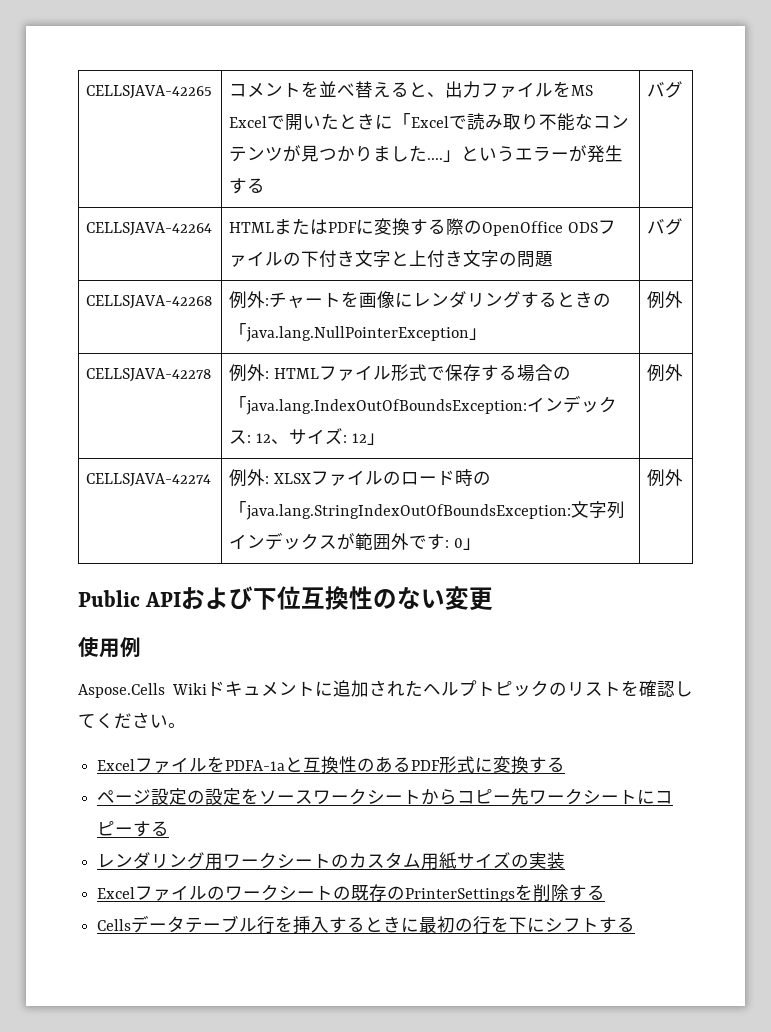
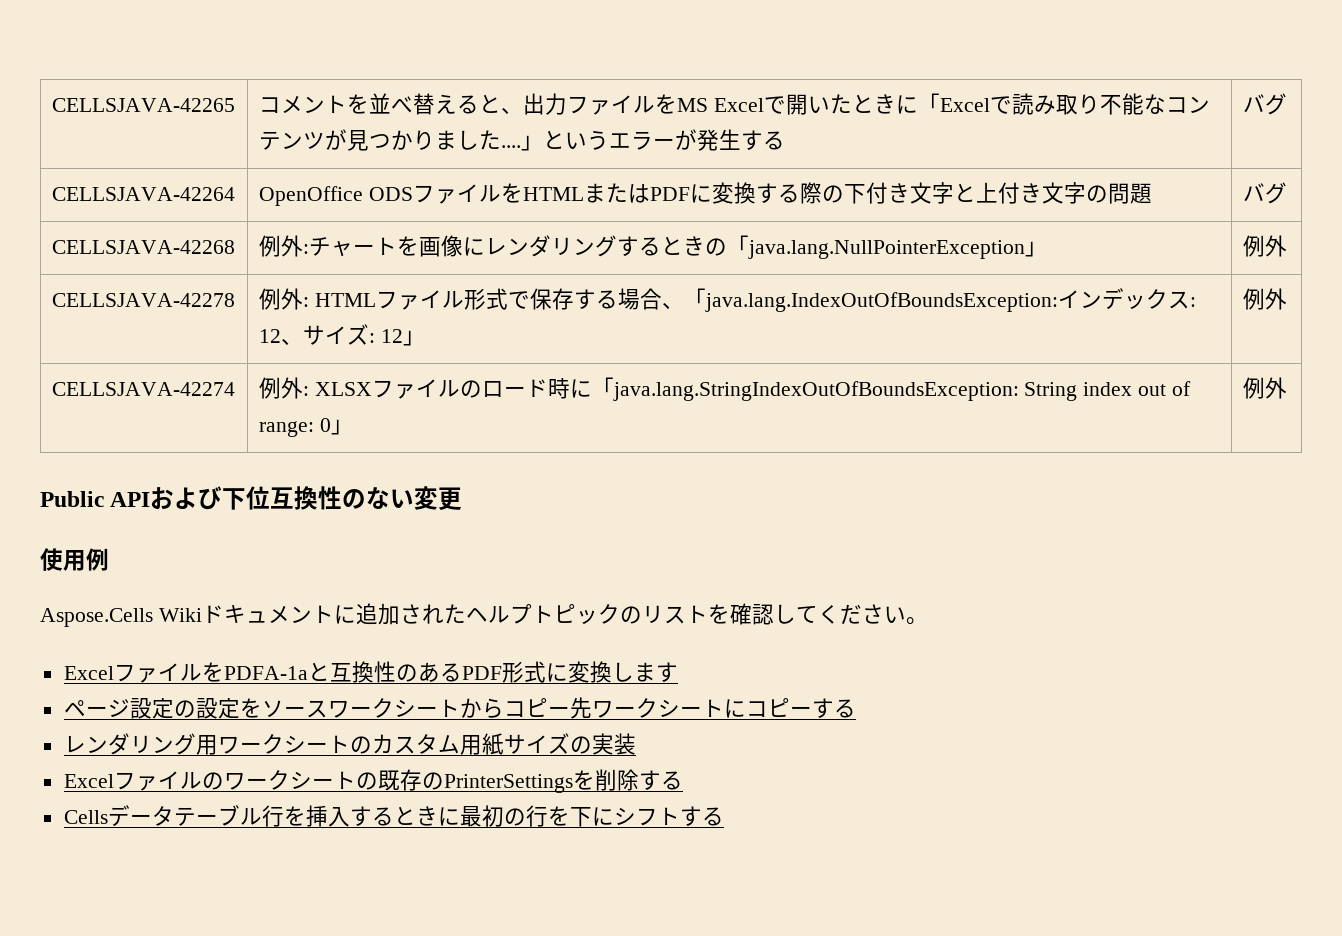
(213, 229) none -> [258,183,523,206] OpenOffice ODSファイルを
[482,220,617,236] [229,251,302,267] OpenOffice ODSファイルの -> (844, 194) none
[553,366,572,380] の -> [661,302,684,309] 、
[473,471,492,485] [229,501,626,520] [229,532,450,550] の「java.lang.StringIndexOutOfBoundsException:文字列インデックスが範囲外です: -> [569,377,1191,401] [258,421,314,437] に「java.lang.StringIndexOutOfBoundsException: String index out of range:
[529,757,566,773] する -> [611,662,678,682] します

